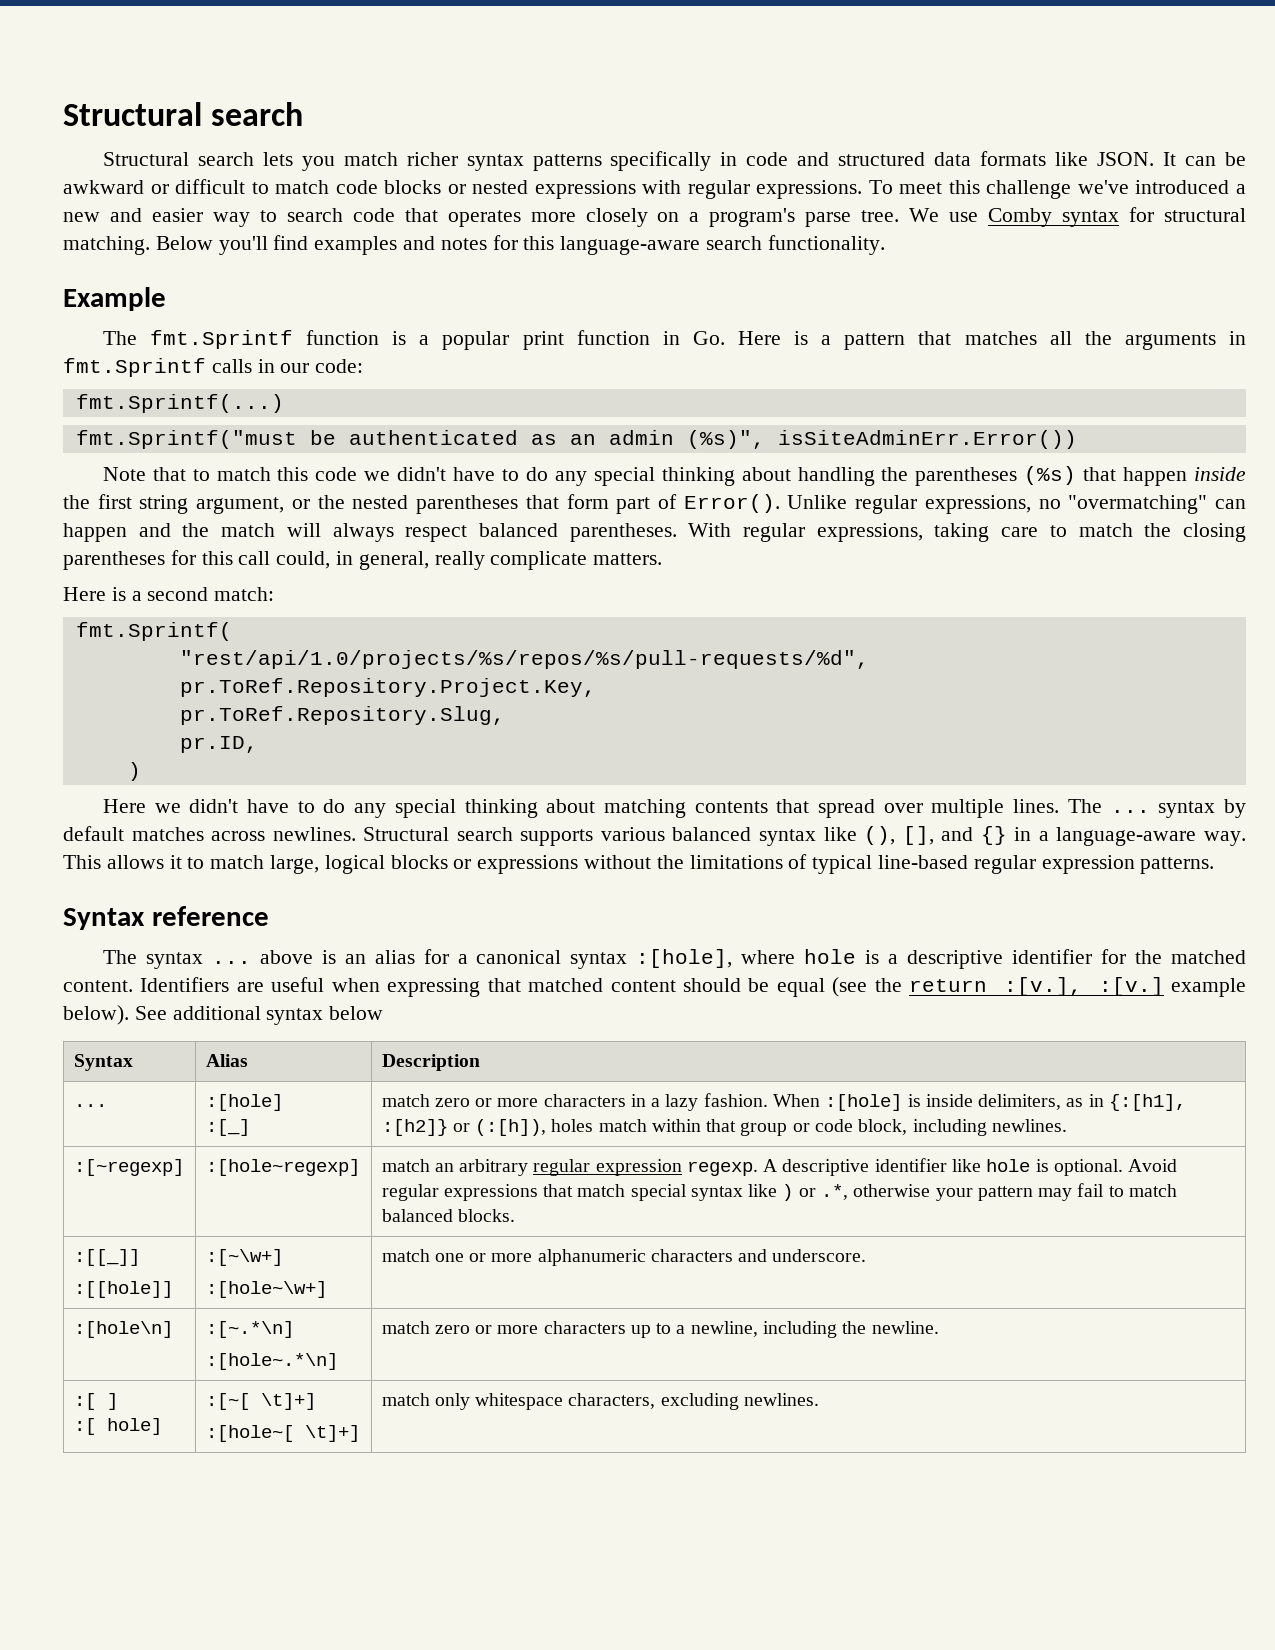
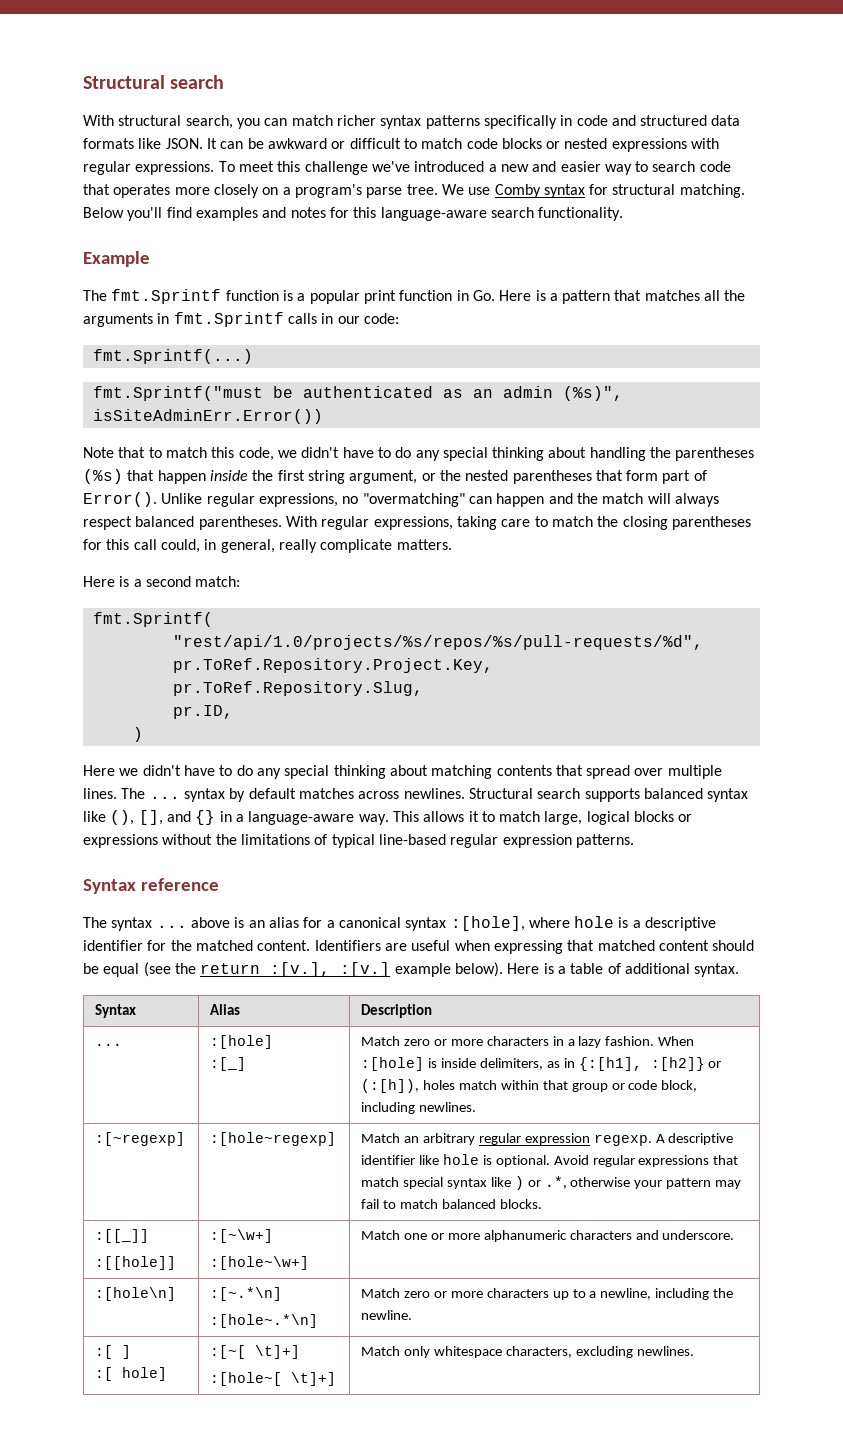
[102,152,335,171] Structural search lets you -> [83,115,288,129] With structural search, you can
[315,467,358,481] code -> [238,447,274,461] code,
[600,827,665,841] various -> (640, 795) none
[134,1006,384,1025] See additional syntax below -> [507,963,740,977] Here is a table of additional syntax.
[381,1094,430,1107] match -> [361,1036,401,1046] Match
[381,1159,430,1172] match -> [361,1133,401,1143] Match
[381,1249,430,1262] match -> [361,1230,401,1240] Match
[381,1321,430,1334] match -> [361,1288,401,1298] Match
[381,1393,430,1406] match -> [361,1346,401,1356] Match

